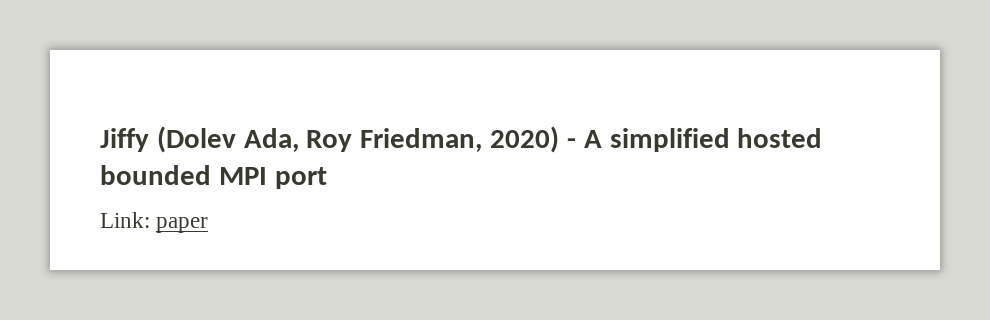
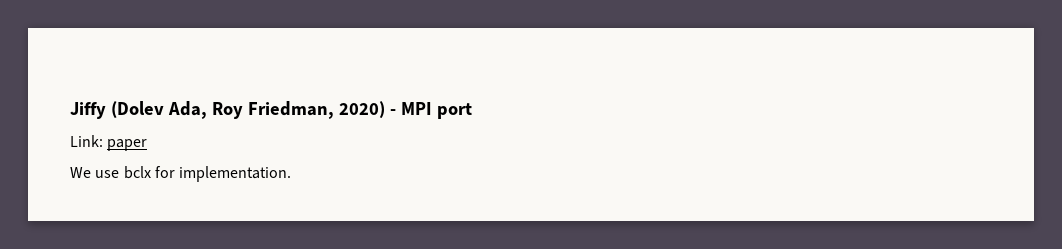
[583,128,823,152] [100,165,211,185] A simplified hosted bounded -> (396, 112) none
(209, 225) none -> [70,166,292,182] // We use bclx for implementation.

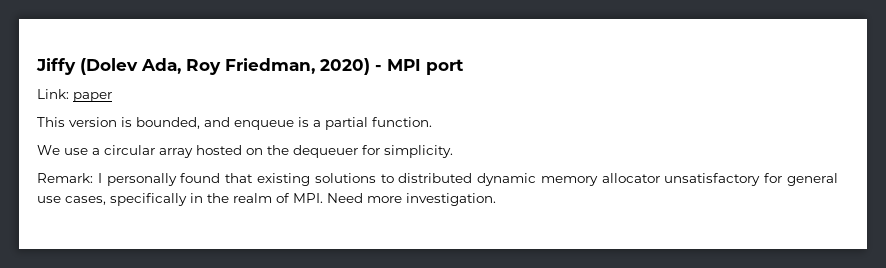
[70,166,292,182] We use bclx for implementation. -> [37,117,432,130] [37,145,453,158] [37,173,839,186] [37,193,496,206] This version is bounded, and enqueue is a partial function. // We use a circular array hosted on the dequeuer for simplicity. // Remark: I personally found that existing solutions to distributed dynamic memory allocator unsatisfactory for general use cases, specifically in the realm of MPI. Need more investigation.

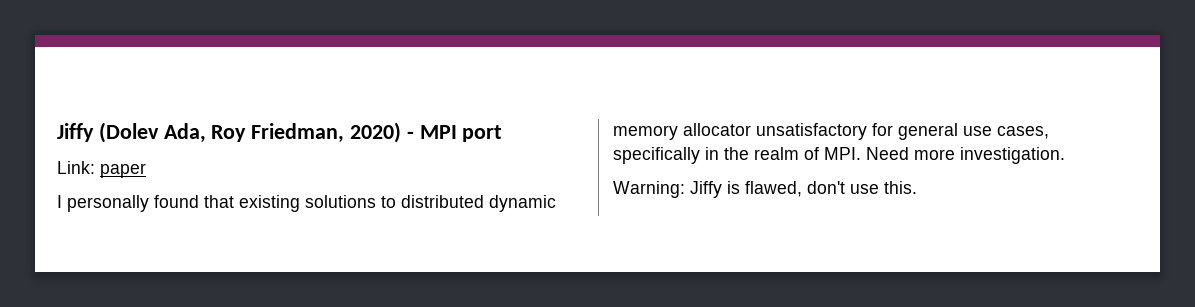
[37,117,432,130] [37,145,453,158] [37,173,93,183] This version is bounded, and enqueue is a partial function. // We use a circular array hosted on the dequeuer for simplicity. // Remark: -> (146, 170) none
(496, 199) none -> [613,181,917,198] // Warning: Jiffy is flawed, don't use this.

